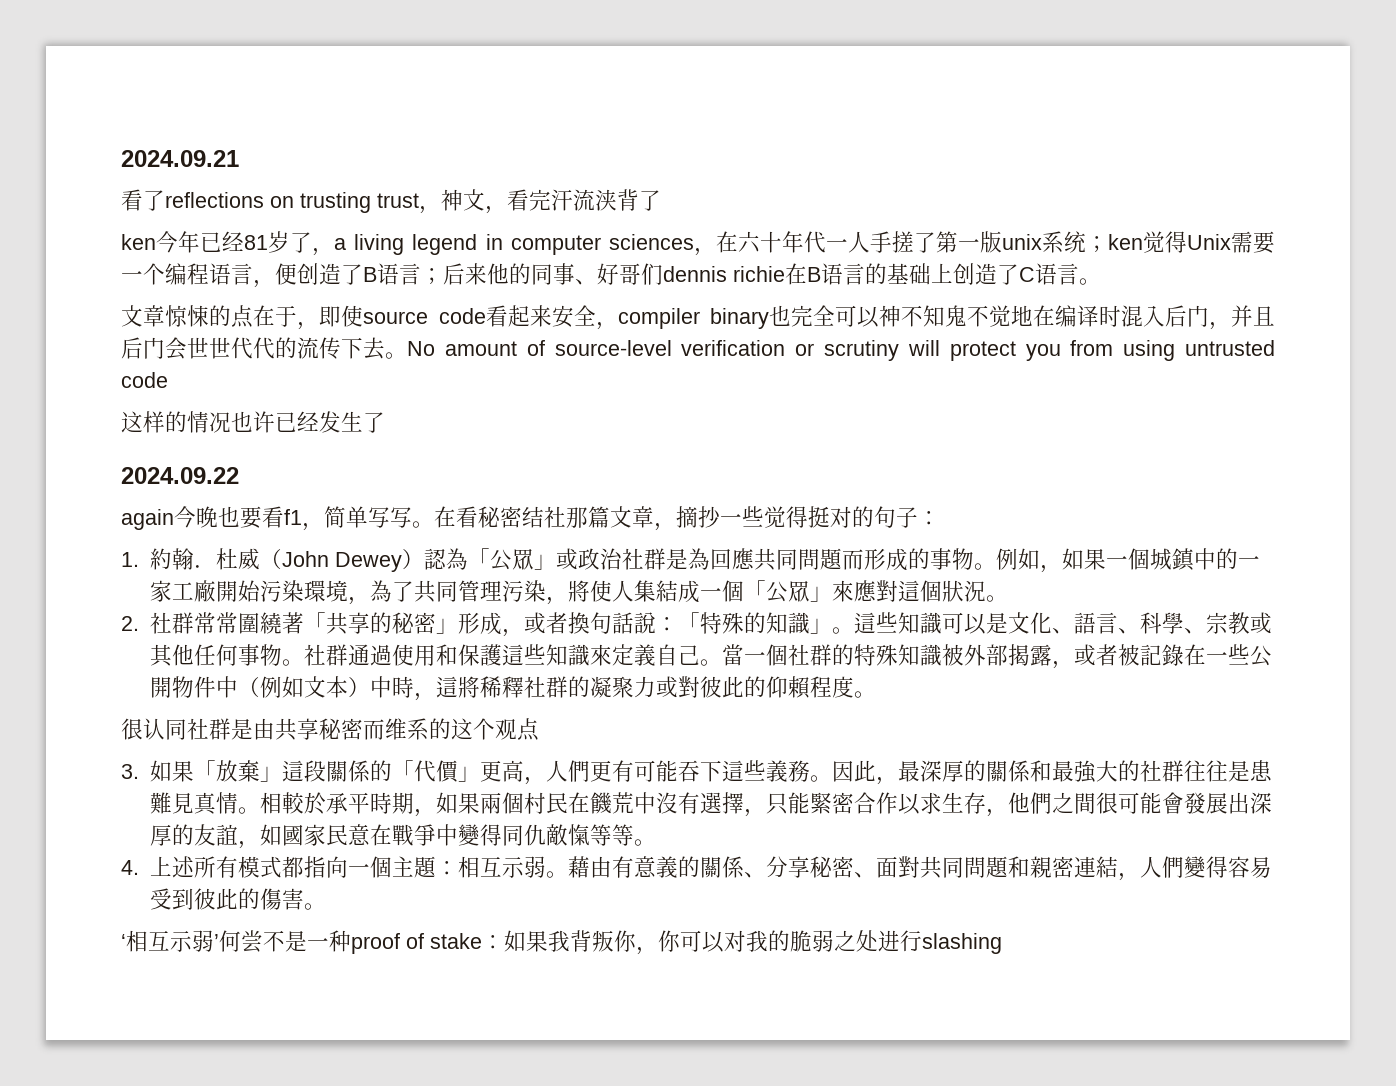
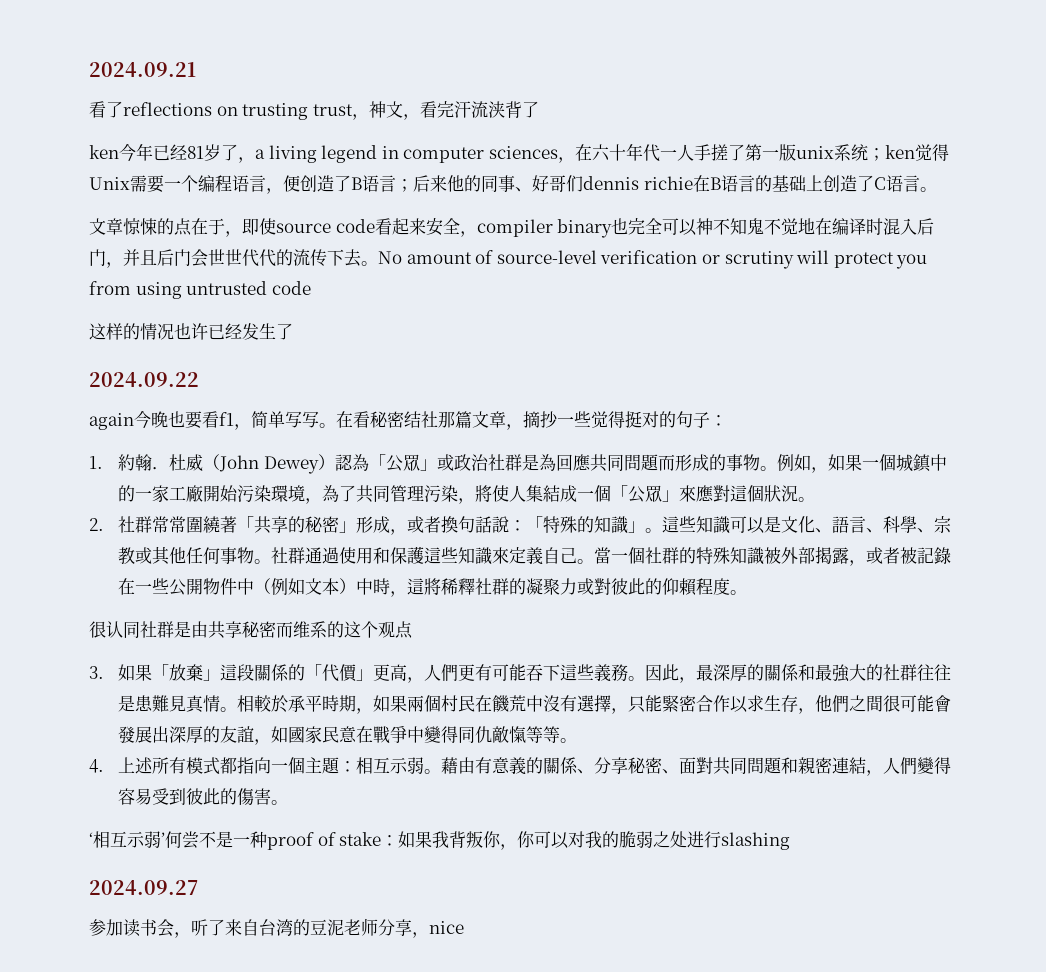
(1002, 943) none -> [89,880,198,895] [89,918,464,938] // 2024.09.27 // 参加读书会，听了来自台湾的豆泥老师分享，nice

